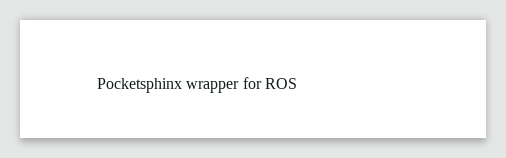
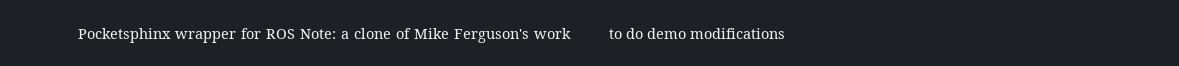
(297, 83) none -> [300,28,785,43] Note: a clone of Mike Ferguson's work to do demo modifications

